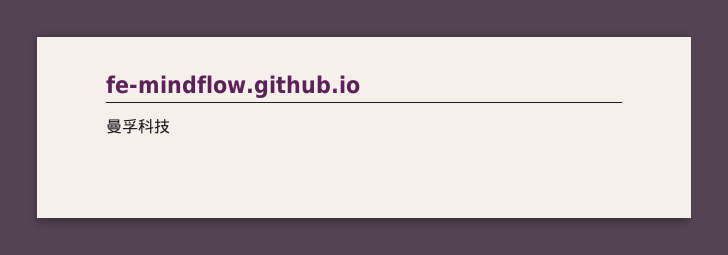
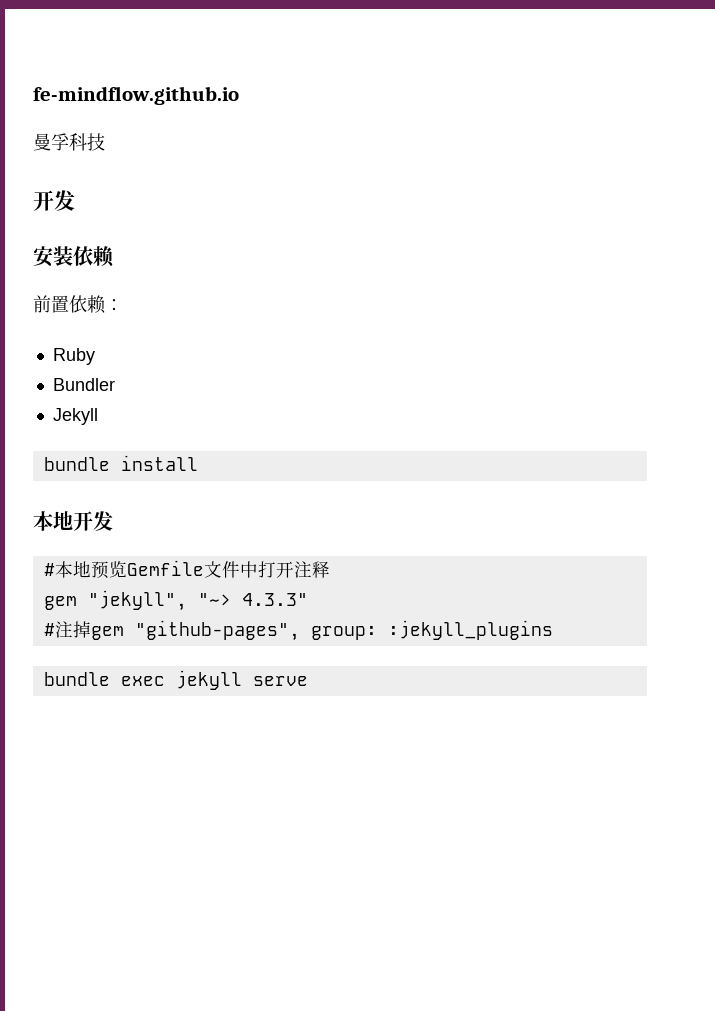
(170, 126) none -> [33,190,75,211] [33,246,114,267] [33,295,123,314] [52,348,95,365] [52,378,115,391] [52,408,98,425] [43,455,198,471] [33,511,113,531] [43,560,330,579] [43,590,308,611] [43,620,553,641] [43,670,308,690] // 开发 // 安装依赖 // 前置依赖： // Ruby // Bundler // Jekyll // bundle install // 本地开发 // #本地预览Gemfile文件中打开注释 // gem "jekyll", "~> 4.3.3" // #注掉gem "github-pages", group: :jekyll_plugins // bundle exec jekyll serve

